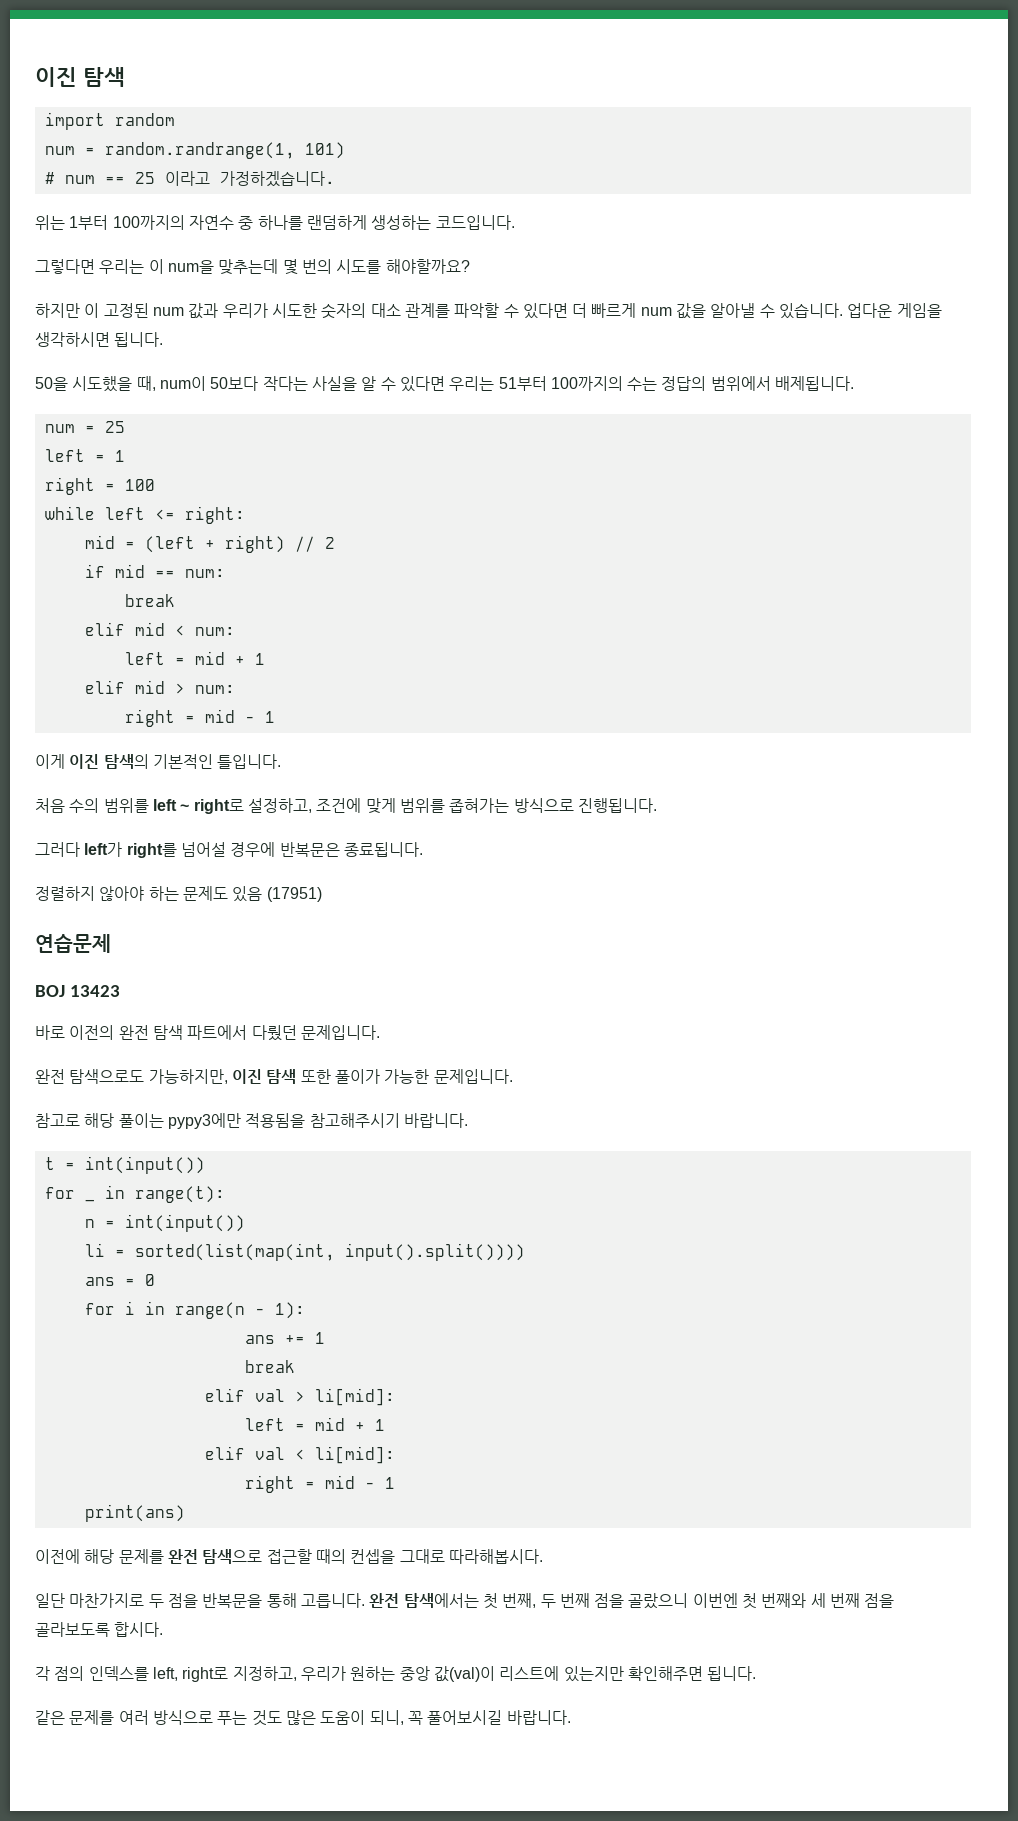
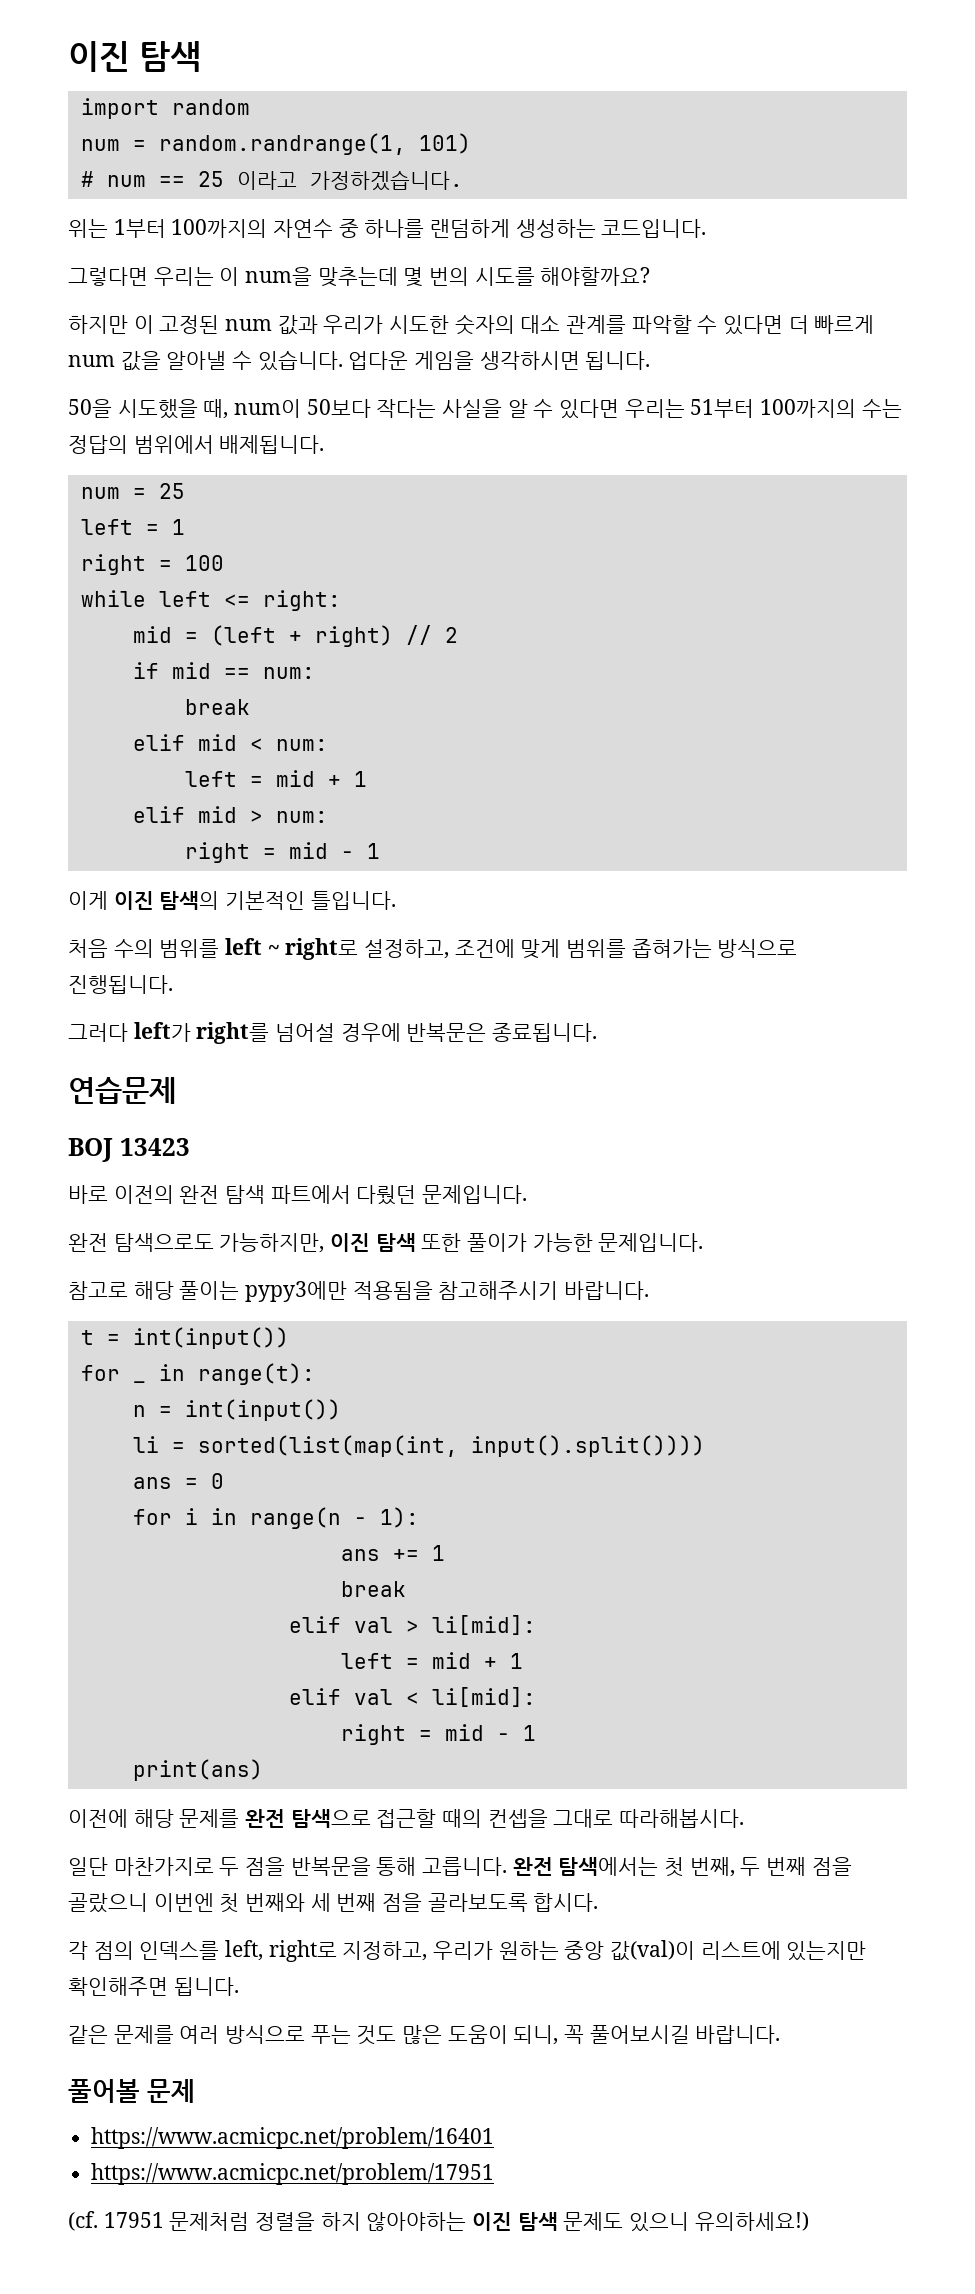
[35,886,322,902] // 정렬하지 않아야 하는 문제도 있음 (17951) -> (598, 1032) none
(571, 1717) none -> [68,2079,195,2103] [91,2127,495,2149] [91,2163,495,2185] [68,2211,809,2232] // 풀어볼 문제 // https://www.acmicpc.net/problem/16401 // https://www.acmicpc.net/problem/17951 // (cf. 17951 문제처럼 정렬을 하지 않아야하는 이진 탐색 문제도 있으니 유의하세요!)

